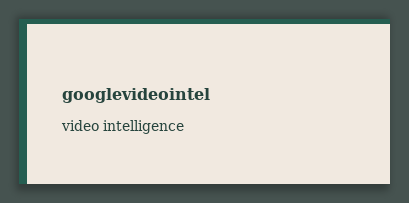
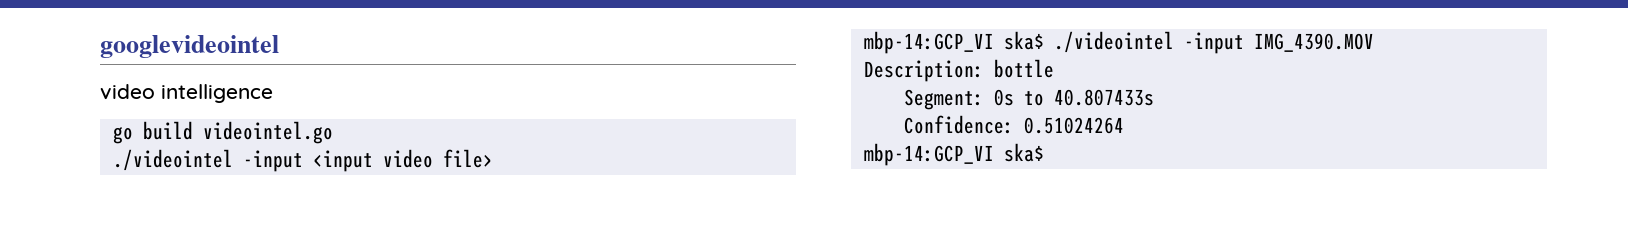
(184, 127) none -> [112,121,333,144] [112,149,493,172] [863,31,1374,54] [863,59,1054,82] [903,89,1154,110] [903,115,1124,134] [863,143,1044,166] // go build videointel.go // ./videointel -input <input video file> // mbp-14:GCP_VI ska$ ./videointel -input IMG_4390.MOV // Description: bottle // Segment: 0s to 40.807433s // Confidence: 0.51024264 // mbp-14:GCP_VI ska$

